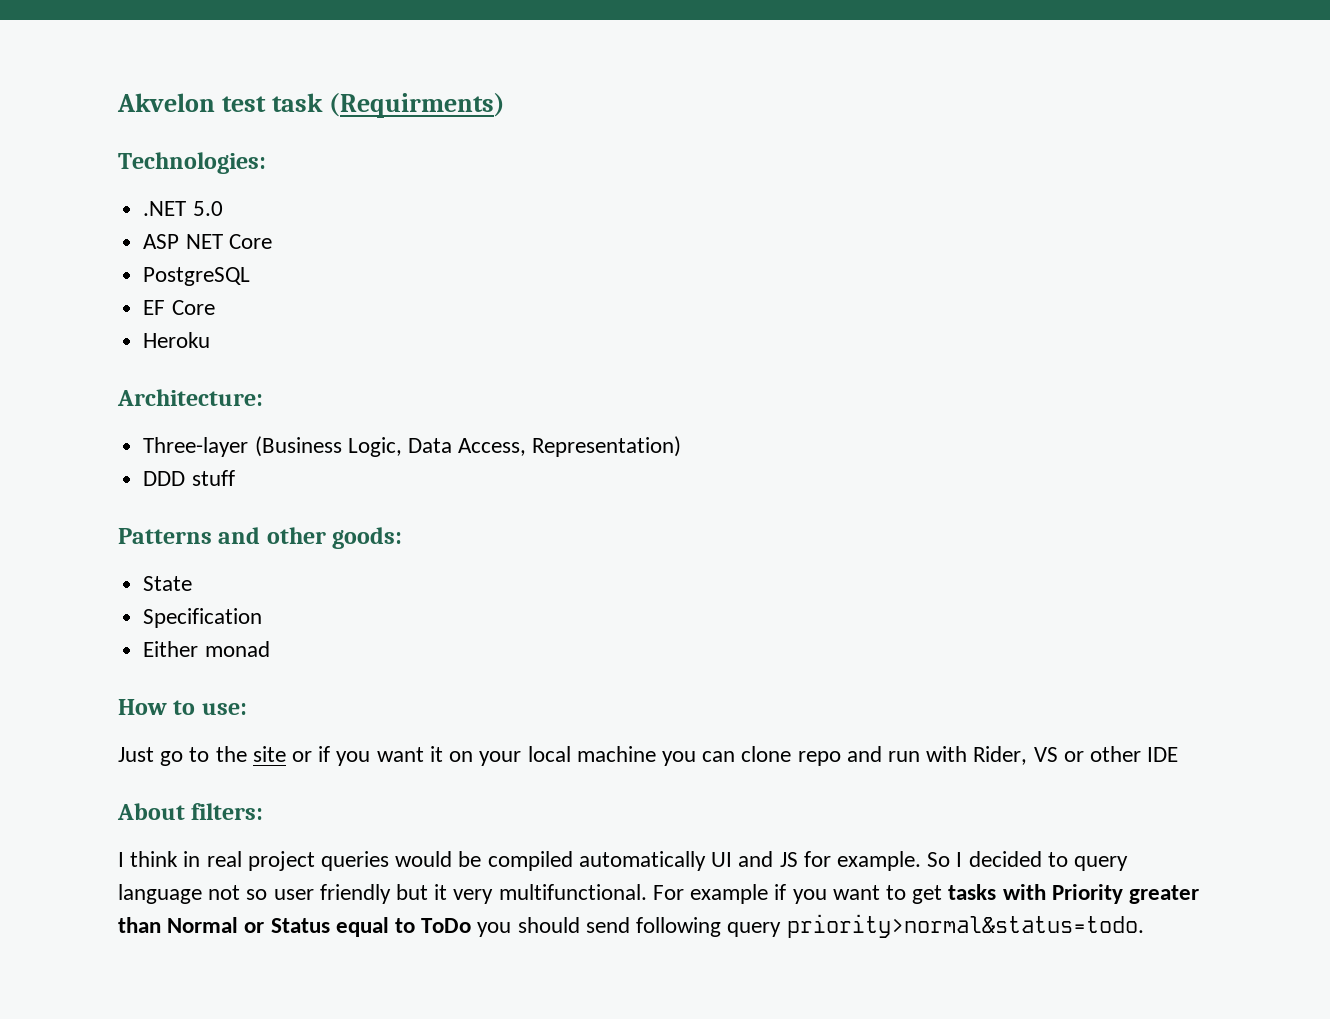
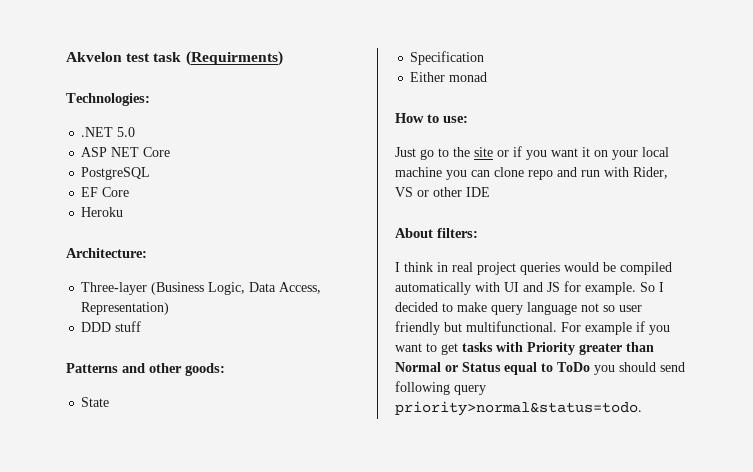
(706, 861) none -> [475,282,500,292] with
(1068, 859) none -> [457,302,487,312] make
[434,884,494,904] it very -> (462, 327) none

